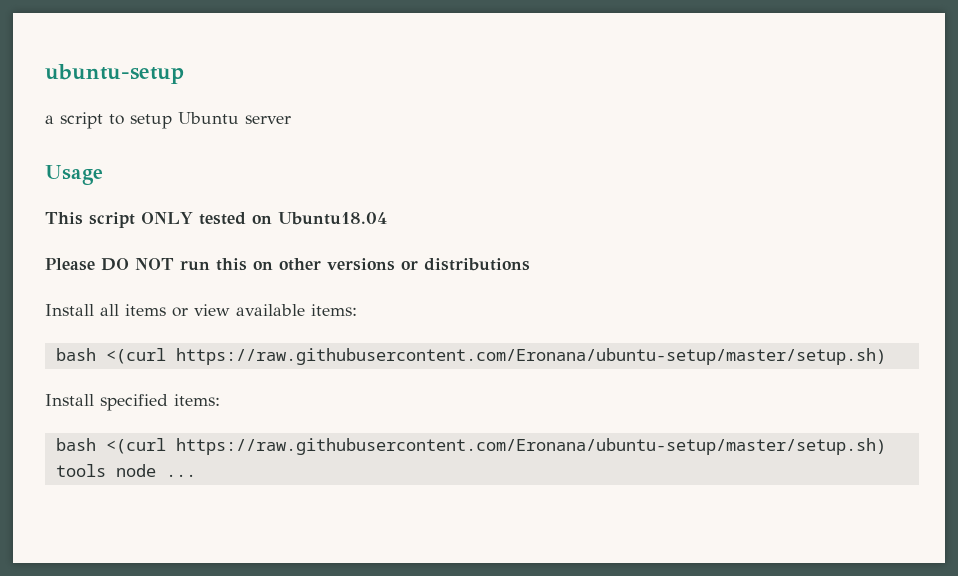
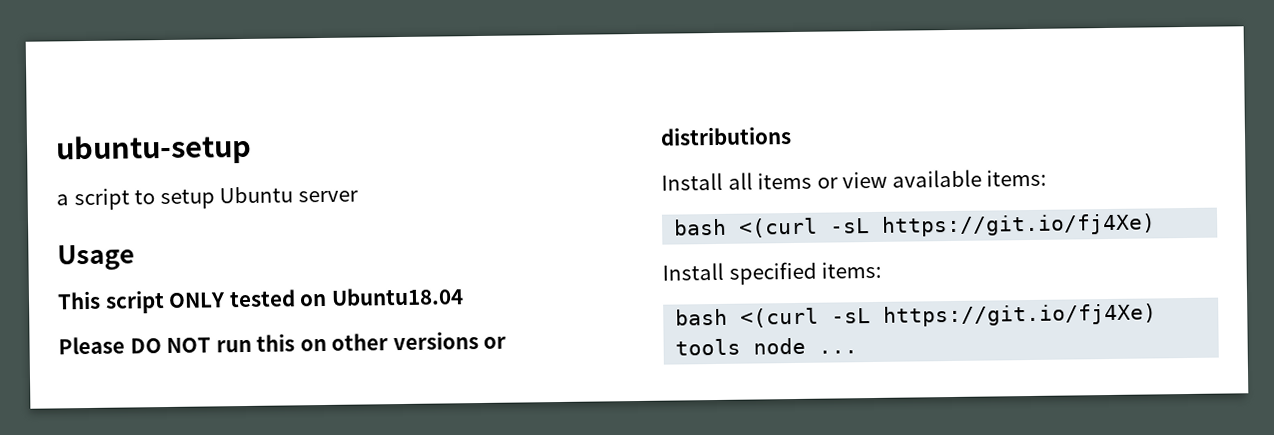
[175,348,886,365] https://raw.githubusercontent.com/Eronana/ubuntu-setup/master/setup.sh) -> [830,213,1157,237] -sL https://git.io/fj4Xe)
[175,438,886,455] https://raw.githubusercontent.com/Eronana/ubuntu-setup/master/setup.sh) -> [831,303,1158,327] -sL https://git.io/fj4Xe)

